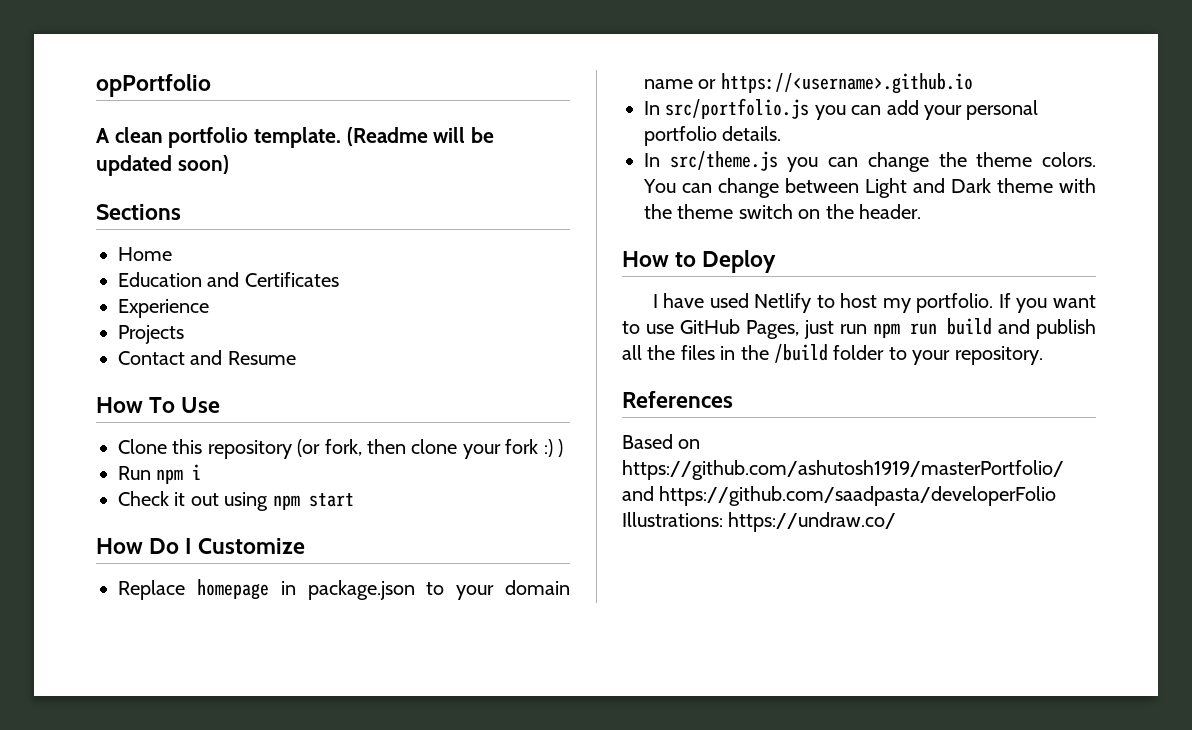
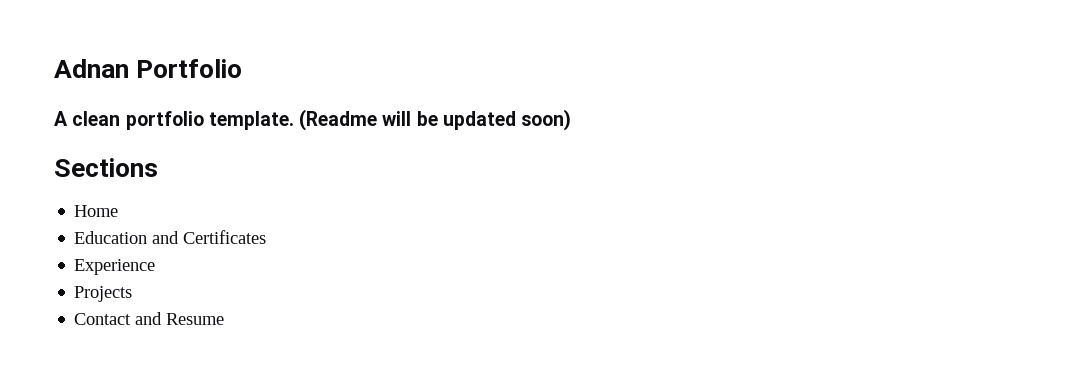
[96,74,211,97] opPortfolio -> [54,59,243,78] Adnan Portfolio
[96,397,221,413] [118,439,563,459] [118,464,202,484] [118,491,354,511] [96,538,305,554] [118,579,570,600] [644,73,973,94] [644,98,1039,120] [644,126,782,146] [644,151,1096,172] [643,178,1096,198] [644,204,921,219] [622,250,777,273] [652,293,1096,313] [622,318,1096,339] [622,344,1043,365] [622,391,733,408] [622,434,701,449] [622,460,1064,480] [622,486,1057,506] [622,512,897,532] // How To Use // Clone this repository (or fork, then clone your fork :) ) // Run npm i // Check it out using npm start // How Do I Customize // Replace homepage in package.json to your domain name or https://<username>.github.io // In src/portfolio.js you can add your personal portfolio details. // In src/theme.js you can change the theme colors. You can change between Light and Dark theme with the theme switch on the header. // How to Deploy // I have used Netlify to host my portfolio. If you want to use GitHub Pages, just run npm run build and publish all the files in the /build folder to your repository. // References // Based on https://github.com/ashutosh1919/masterPortfolio/ and https://github.com/saadpasta/developerFolio Illustrations: https://undraw.co/ -> (225, 319) none

